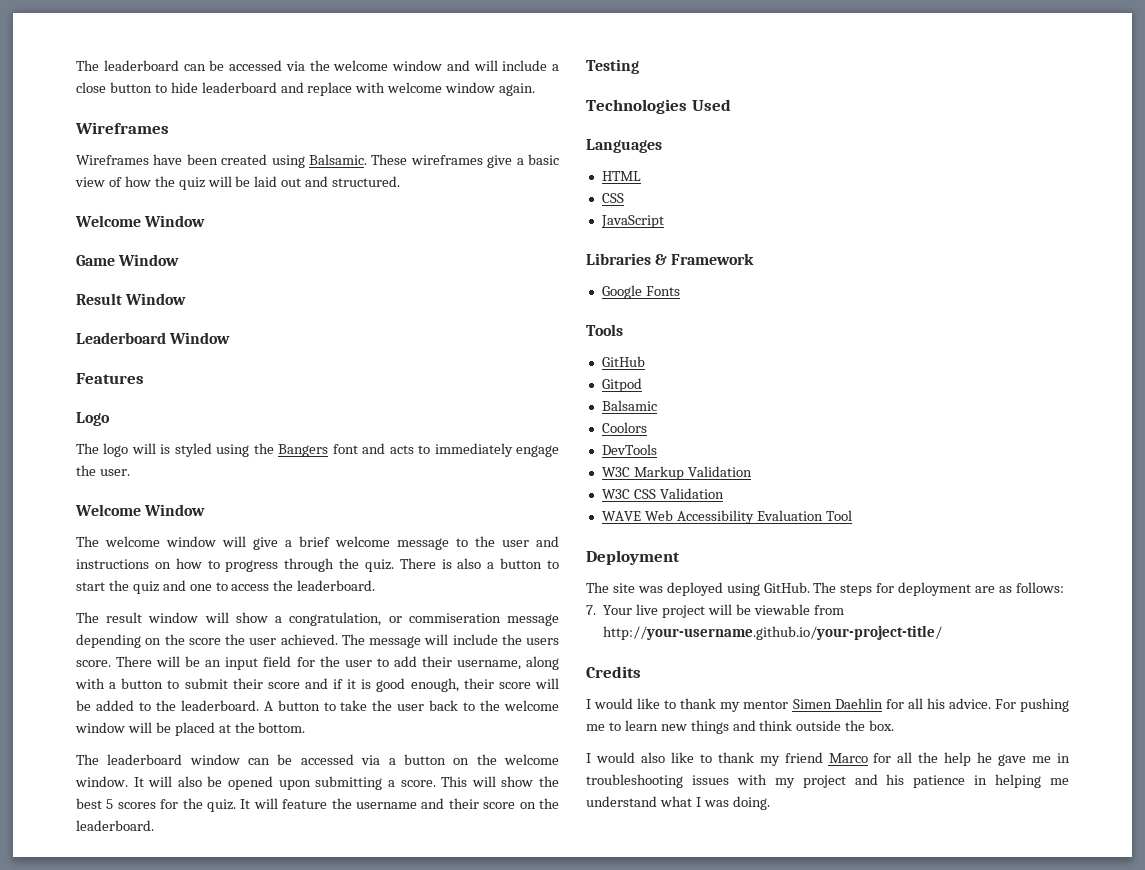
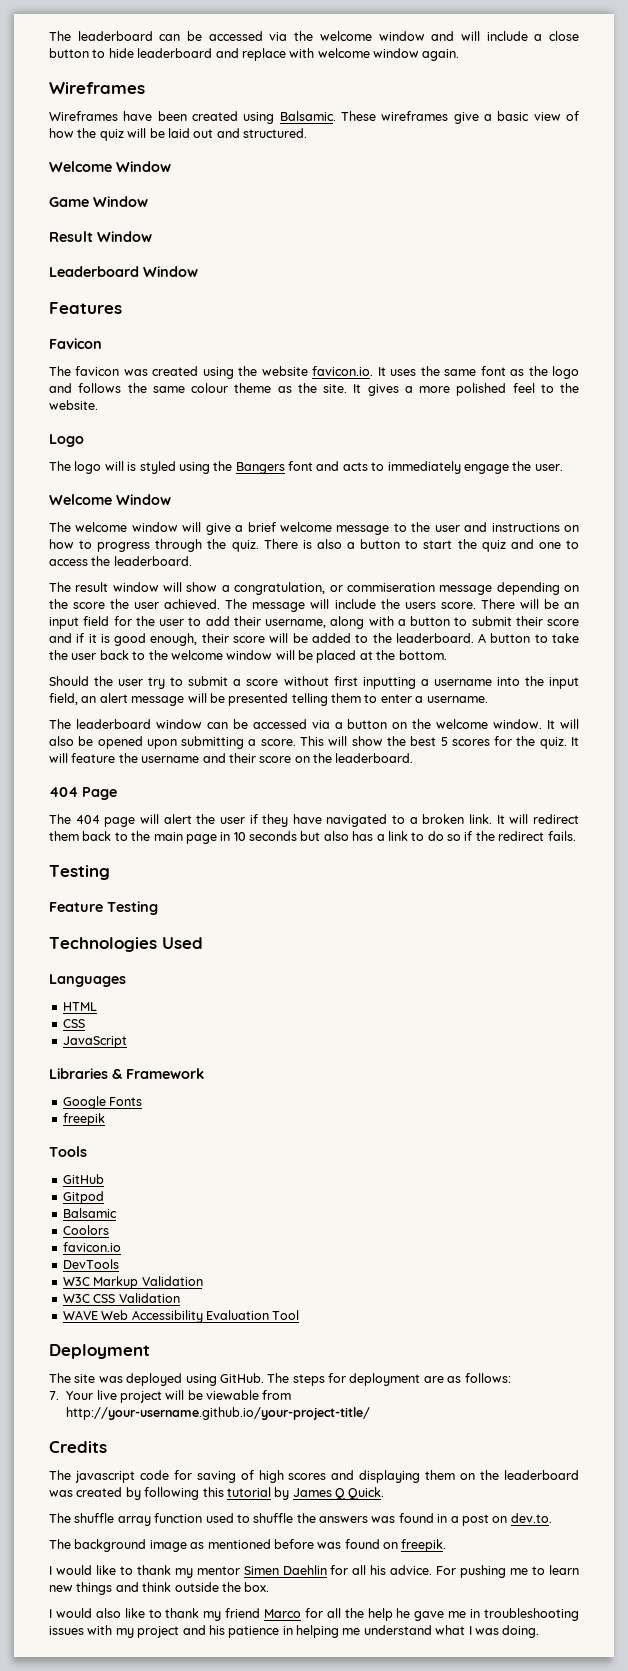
(144, 378) none -> [49,338,102,349] [49,366,579,379] [49,383,579,396] [49,400,98,410] // Favicon // The favicon was created using the website favicon.io. It uses the same font as the logo and follows the same colour theme as the site. It gives a more polished feel to the website.
(306, 727) none -> [49,676,579,689] [49,693,488,706] // Should the user try to submit a score without first inputting a username into the input field, an alert message will be presented telling them to enter a username.
(154, 825) none -> [49,787,117,800] [49,814,579,827] [49,831,576,844] [49,865,110,880] [49,902,103,912] 404 Page // The 404 page will alert the user if they have navigated to a broken link. It will redirect them back to the main page in 10 seconds but also has a link to do so if the redirect fails. // Testing // Feature
(680, 291) none -> [62,1113,105,1126] // freepik
(647, 427) none -> [62,1242,121,1252] // favicon.io
(641, 672) none -> [49,1470,579,1483] [49,1487,385,1500] [49,1513,552,1526] [49,1539,447,1552] // The javascript code for saving of high scores and displaying them on the leaderboard was created by following this tutorial by James Q Quick. // The shuffle array function used to shuffle the answers was found in a post on dev.to. // The background image as mentioned before was found on freepik.

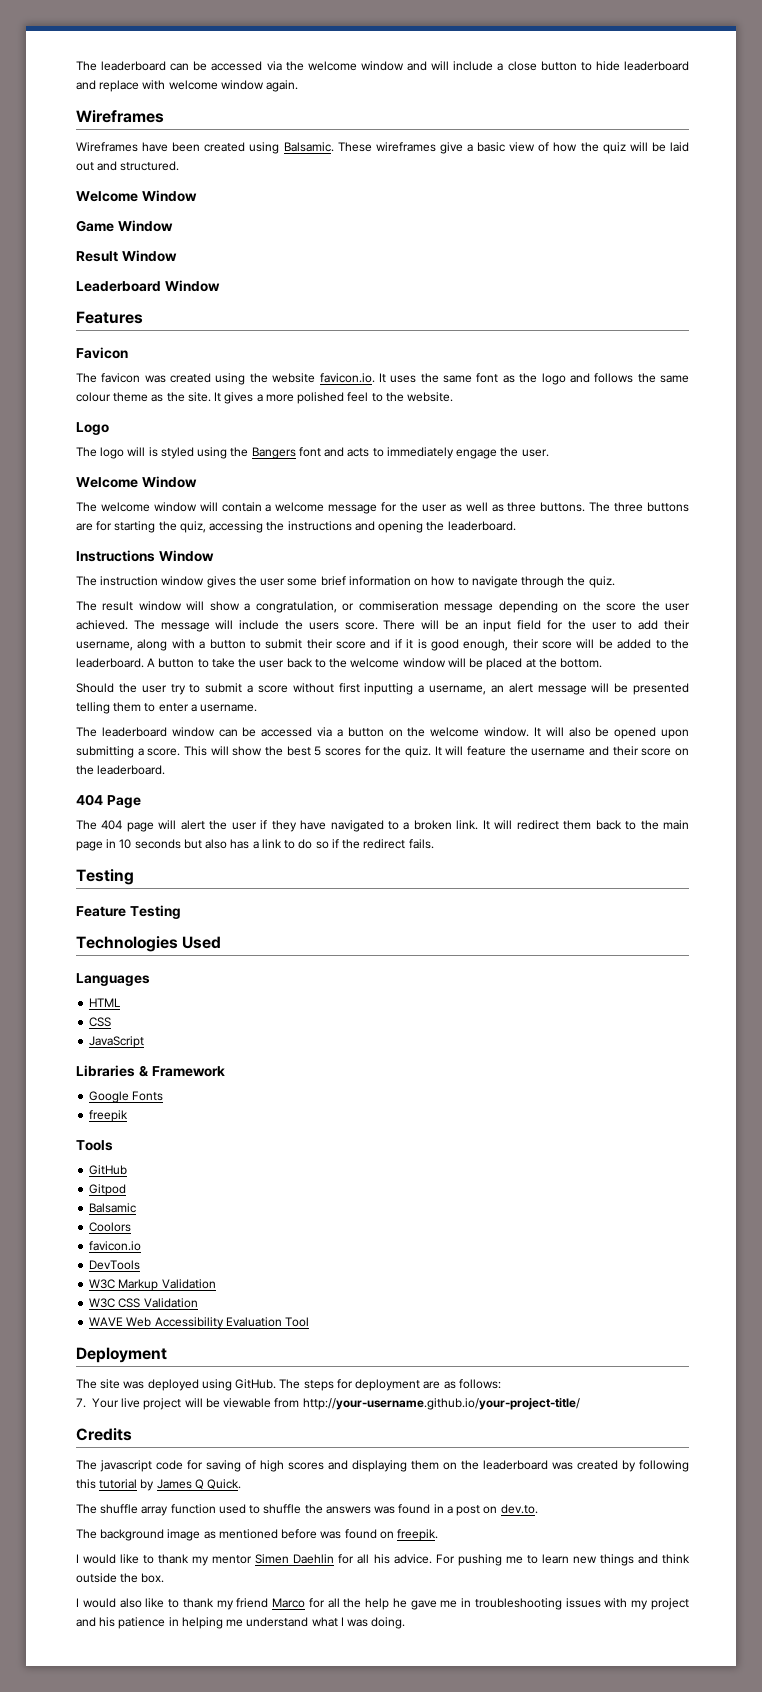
[205,522,276,535] give a brief -> [221,502,272,512] contain a
[393,522,560,532] to the user and instructions -> [381,502,690,512] [76,521,516,533] [76,550,214,562] [76,576,411,588] for the user as well as three buttons. The three buttons are for starting the quiz, accessing the instructions and opening the leaderboard. // Instructions Window // The instruction window gives the user some brief information
[97,542,151,552] progress -> [471,576,518,588] navigate
[263,539,580,552] [49,556,192,566] There is also a button to start the quiz and one to access the leaderboard. -> (615, 582) none
[433,676,579,689] [49,693,78,705] username into the input field, -> [428,685,486,695] username,

